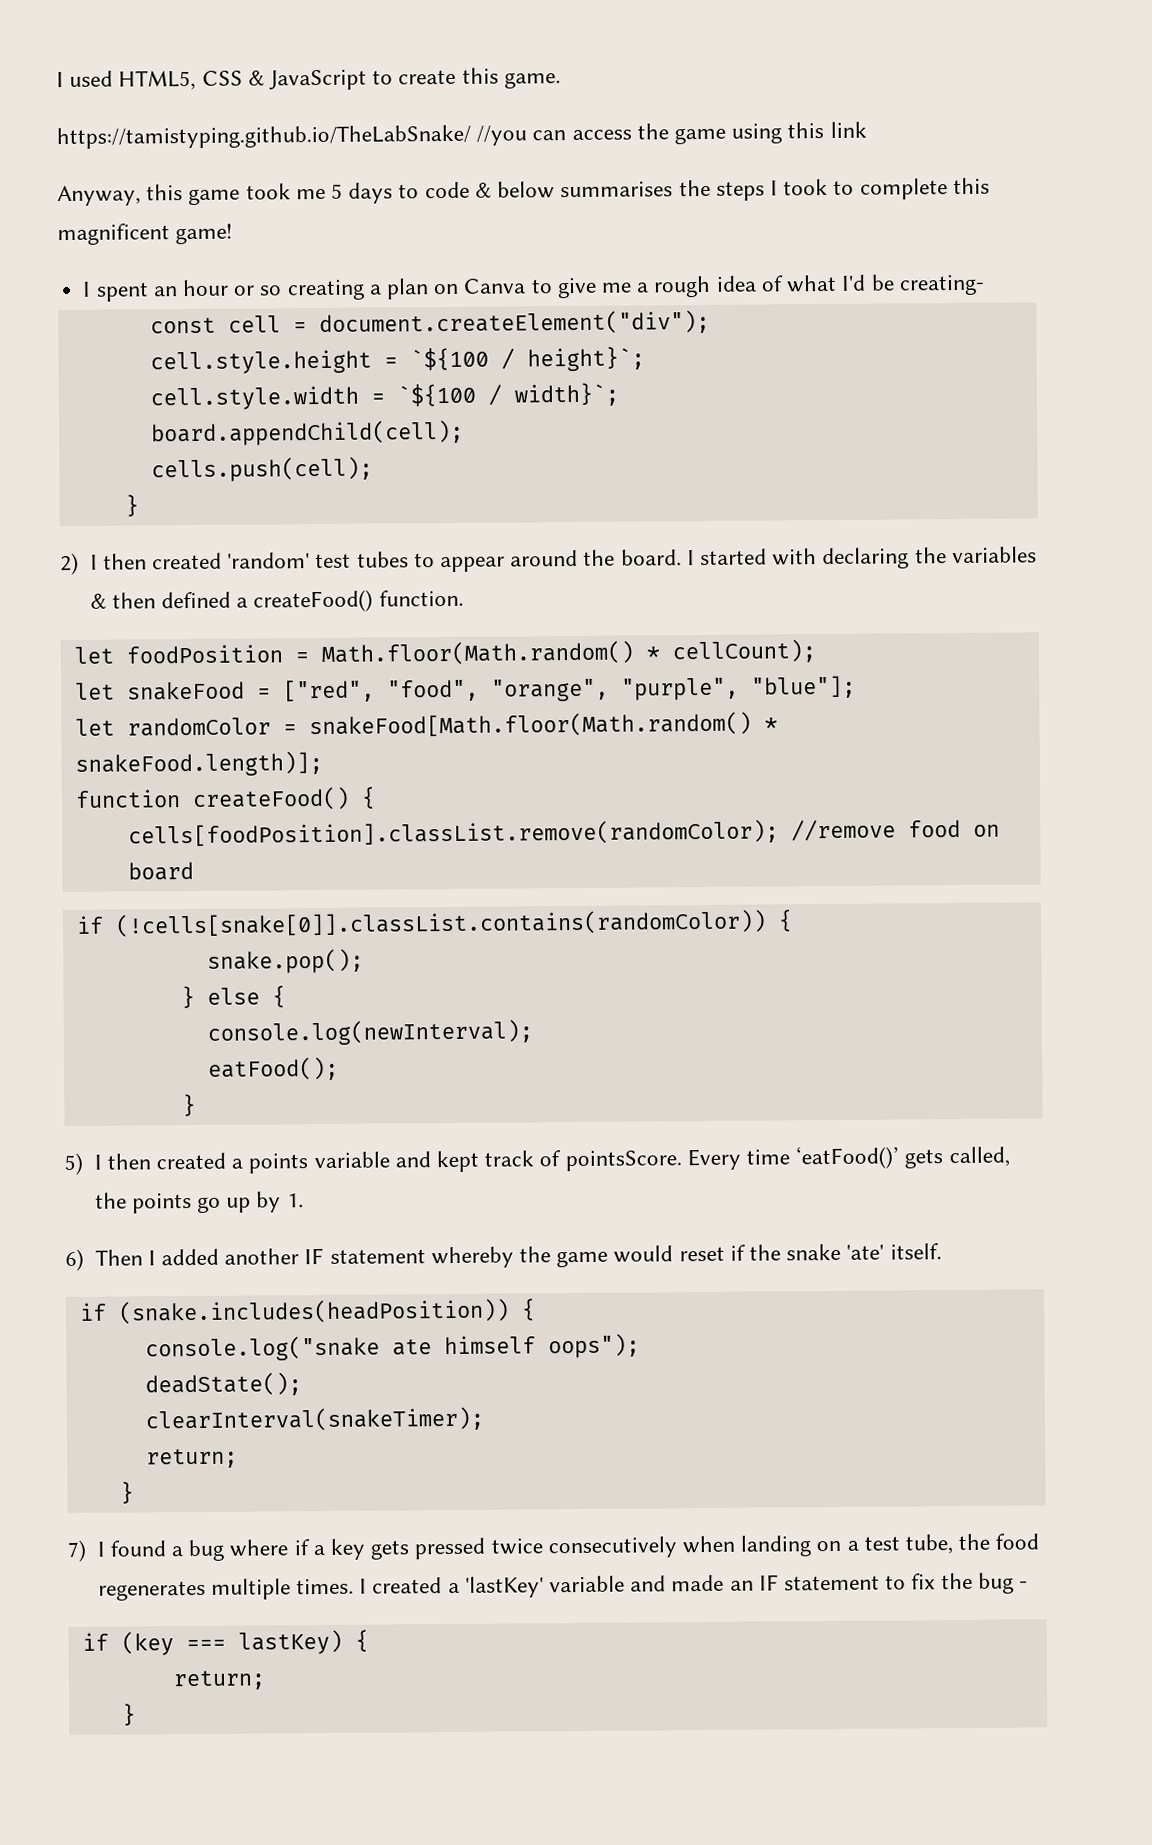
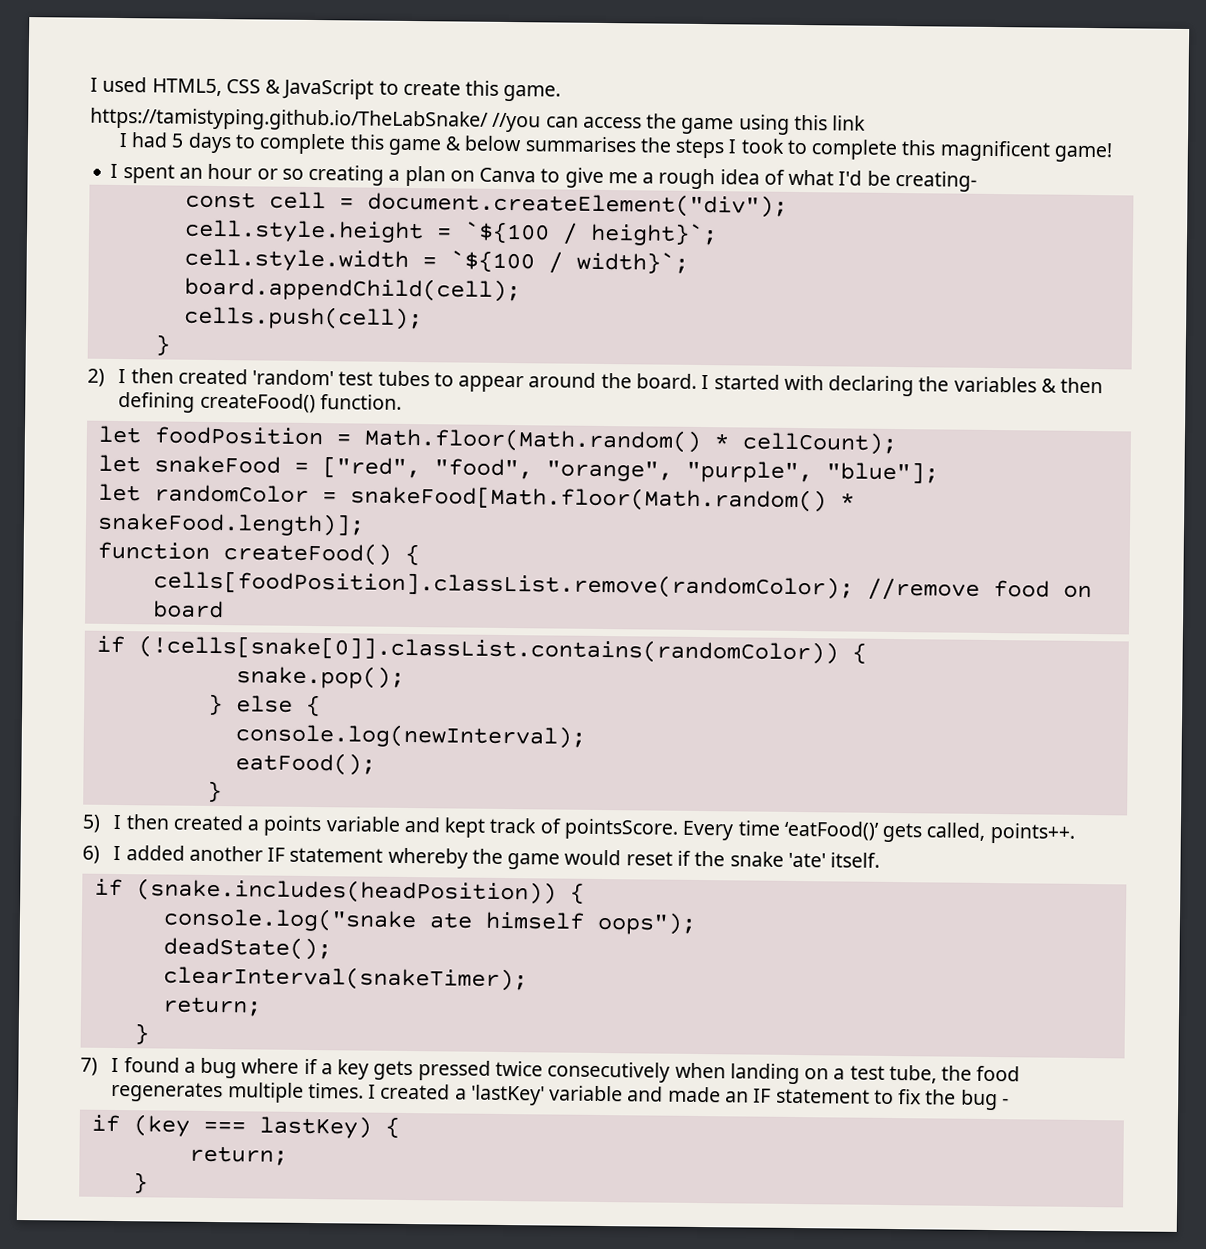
[57,181,470,207] Anyway, this game took me 5 days to code -> [118,132,441,156] I had 5 days to complete this game
[160,591,249,609] defined a -> [118,391,196,413] defining
[94,1191,304,1214] the points go up by 1. -> [989,822,1075,844] points++.
[94,1249,143,1266] Then -> (100, 854) none

